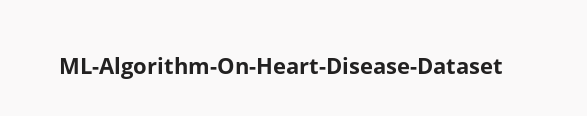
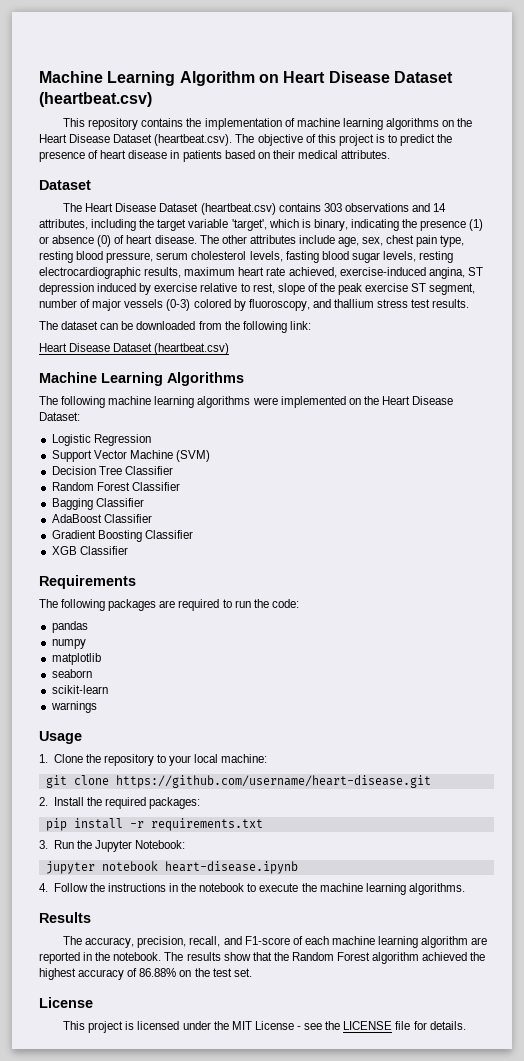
[59,57,503,79] ML-Algorithm-On-Heart-Disease-Dataset -> [39,71,453,86] [39,92,152,107] [63,118,473,130] [39,134,453,146] [39,150,391,162] [39,180,91,190] [63,203,447,215] [39,219,484,231] [39,235,465,247] [39,251,454,263] [39,267,483,279] [39,283,476,295] [39,299,470,311] [39,321,311,333] [39,343,230,355] [39,372,244,386] [39,396,454,408] [39,412,80,421] [51,434,151,446] [51,450,210,462] [51,466,173,475] [51,482,180,491] [51,498,144,510] [51,514,152,523] [51,530,193,542] [51,546,128,555] [39,575,136,589] [39,599,299,611] [51,621,88,633] [51,639,86,649] [51,653,101,665] [51,669,92,678] [51,685,108,694] [50,701,97,713] [39,731,82,744] [39,754,268,766] [45,775,431,788] [39,797,201,809] [45,818,263,831] [39,840,186,852] [45,861,298,874] [39,883,465,895] [39,912,91,923] [63,936,488,948] [39,952,486,964] [39,968,252,980] [39,997,93,1008] [63,1021,466,1033] Machine Learning Algorithm on Heart Disease Dataset (heartbeat.csv) // This repository contains the implementation of machine learning algorithms on the Heart Disease Dataset (heartbeat.csv). The objective of this project is to predict the presence of heart disease in patients based on their medical attributes. // Dataset // The Heart Disease Dataset (heartbeat.csv) contains 303 observations and 14 attributes, including the target variable 'target', which is binary, indicating the presence (1) or absence (0) of heart disease. The other attributes include age, sex, chest pain type, resting blood pressure, serum cholesterol levels, fasting blood sugar levels, resting electrocardiographic results, maximum heart rate achieved, exercise-induced angina, ST depression induced by exercise relative to rest, slope of the peak exercise ST segment, number of major vessels (0-3) colored by fluoroscopy, and thallium stress test results. // The dataset can be downloaded from the following link: // Heart Disease Dataset (heartbeat.csv) // Machine Learning Algorithms // The following machine learning algorithms were implemented on the Heart Disease Dataset: // Logistic Regression // Support Vector Machine (SVM) // Decision Tree Classifier // Random Forest Classifier // Bagging Classifier // AdaBoost Classifier // Gradient Boosting Classifier // XGB Classifier // Requirements // The following packages are required to run the code: // pandas // numpy // matplotlib // seaborn // scikit-learn // warnings // Usage // 1. Clone the repository to your local machine: // git clone https://github.com/username/heart-disease.git // 2. Install the required packages: // pip install -r requirements.txt // 3. Run the Jupyter Notebook: // jupyter notebook heart-disease.ipynb // 4. Follow the instructions in the notebook to execute the machine learning algorithms. // Results // The accuracy, precision, recall, and F1-score of each machine learning algorithm are reported in the notebook. The results show that the Random Forest algorithm achieved the highest accuracy of 86.88% on the test set. // License // This project is licensed under the MIT License - see the LICENSE file for details.

